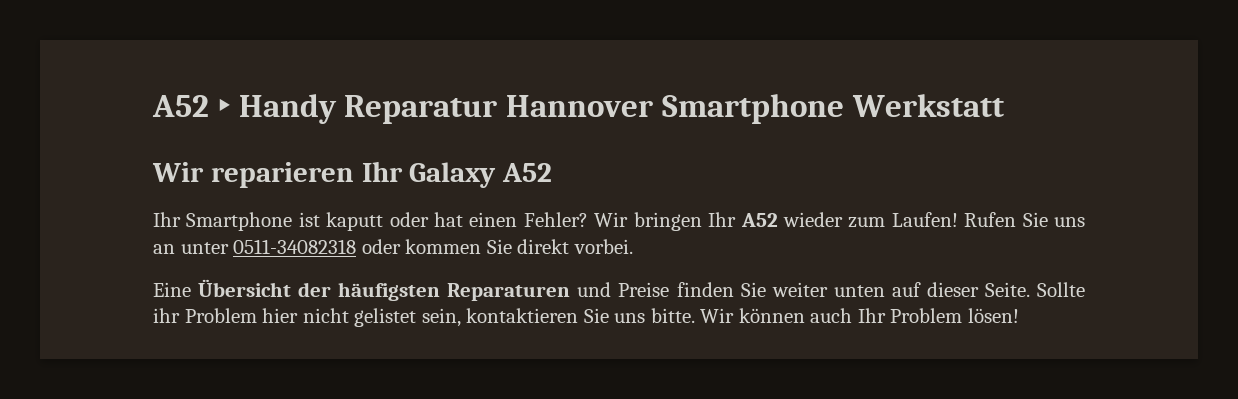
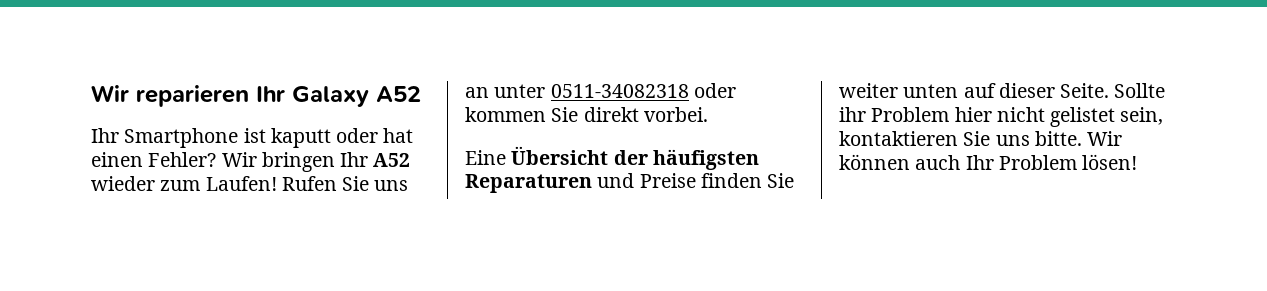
[152,94,1004,124] A52 ‣ Handy Reparatur Hannover Smartphone Werkstatt // -> (91, 93) none

